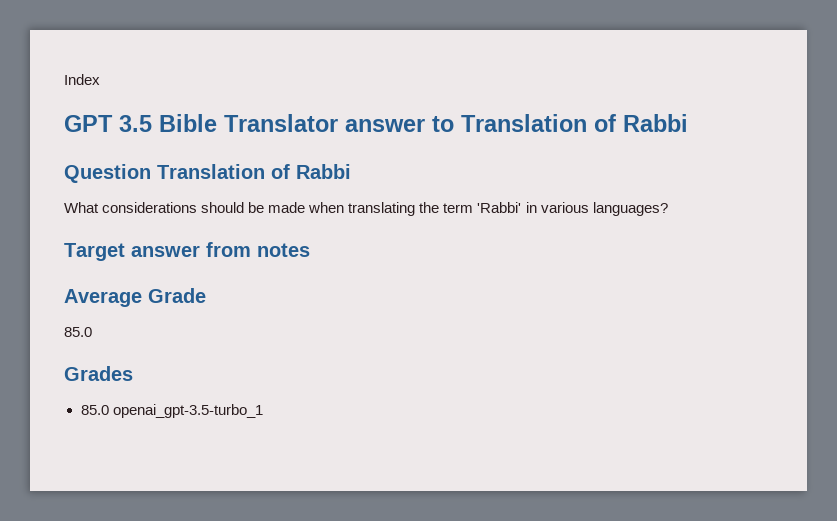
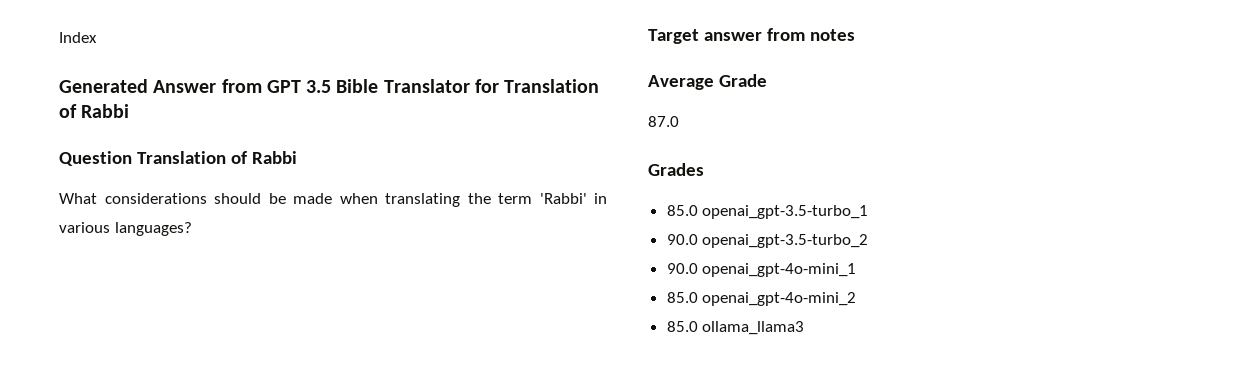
(100, 79) none -> [59,79,262,93] Generated Answer from
[345,116,454,132] answer to -> [474,79,499,93] for
[64,327,92,337] 85.0 -> [648,116,679,127] 87.0
(263, 411) none -> [666,234,869,248] [666,263,857,277] [666,292,857,306] [666,321,805,335] // 90.0 openai_gpt-3.5-turbo_2 // 90.0 openai_gpt-4o-mini_1 // 85.0 openai_gpt-4o-mini_2 // 85.0 ollama_llama3

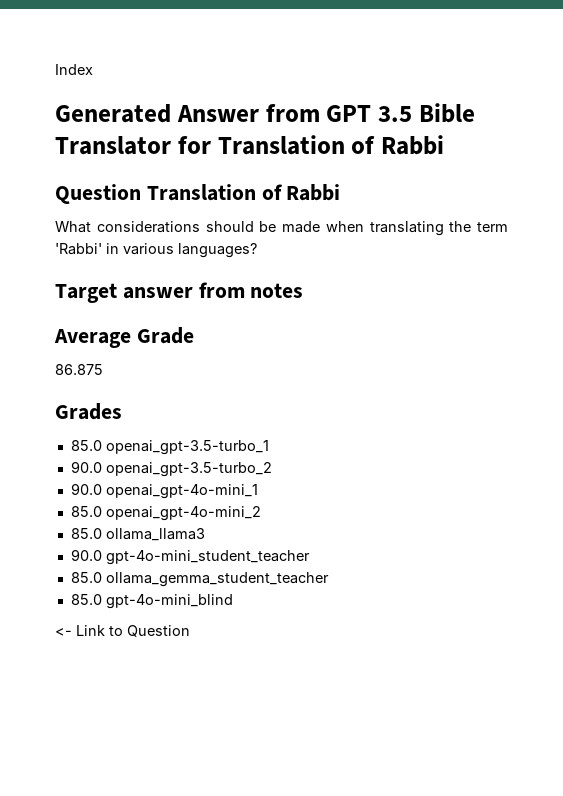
[648,116,679,127] 87.0 -> [55,364,103,375] 86.875
(805, 328) none -> [70,549,310,565] [70,572,329,587] [70,594,233,609] [55,625,190,637] // 90.0 gpt-4o-mini_student_teacher // 85.0 ollama_gemma_student_teacher // 85.0 gpt-4o-mini_blind // <- Link to Question

